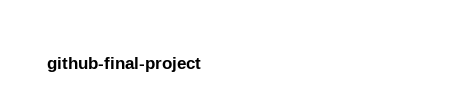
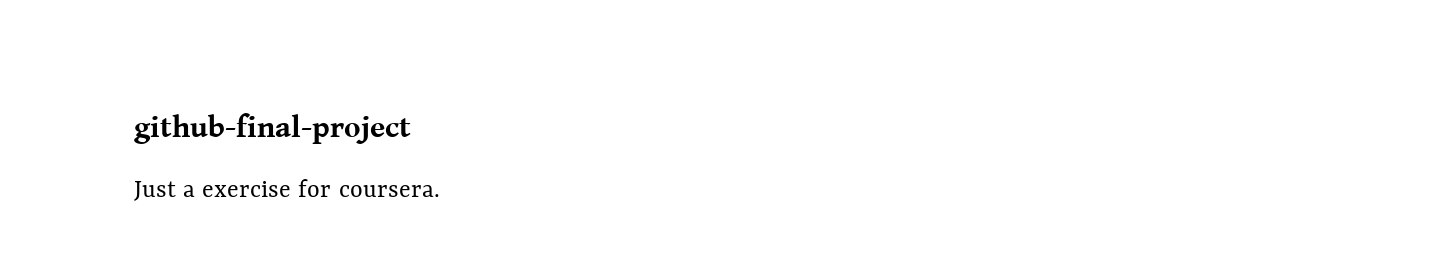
(201, 64) none -> [134,179,440,201] // Just a exercise for coursera.

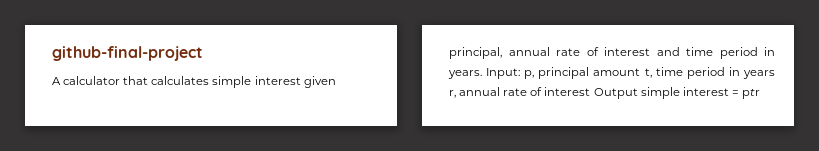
[134,179,440,201] Just a exercise for coursera. -> [52,76,336,88] [449,47,775,59] [448,67,775,79] [449,87,760,99] A calculator that calculates simple interest given principal, annual rate of interest and time period in years. Input: p, principal amount t, time period in years r, annual rate of interest Output simple interest = ptr

